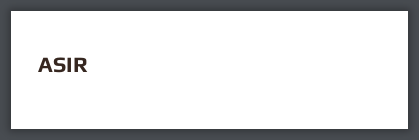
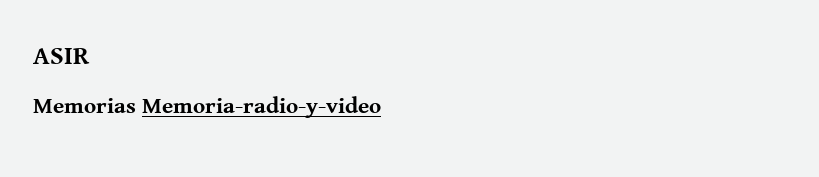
(88, 65) none -> [33,96,382,118] // Memorias Memoria-radio-y-video

